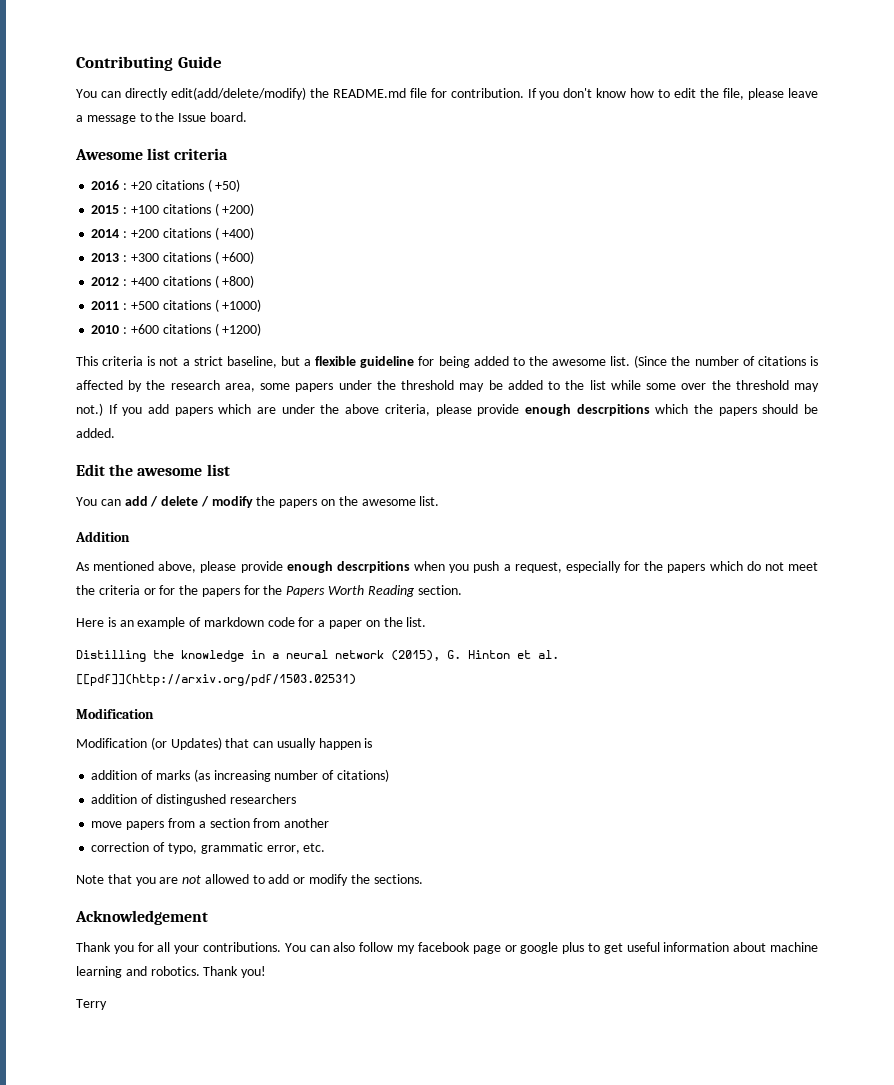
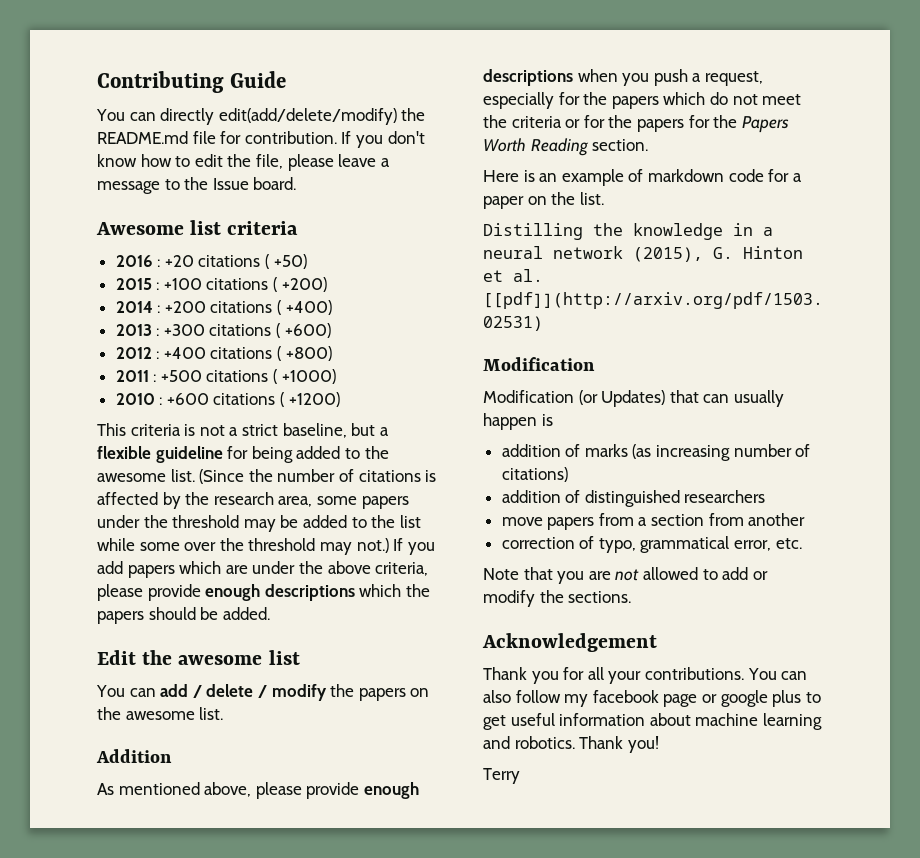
[576,404,650,416] descrpitions -> [264,584,355,601] descriptions
[336,561,410,573] descrpitions -> [483,69,573,86] descriptions
[155,794,226,806] distingushed -> [584,490,680,507] distinguished
[200,842,263,854] grammatic -> [640,536,730,553] grammatical

